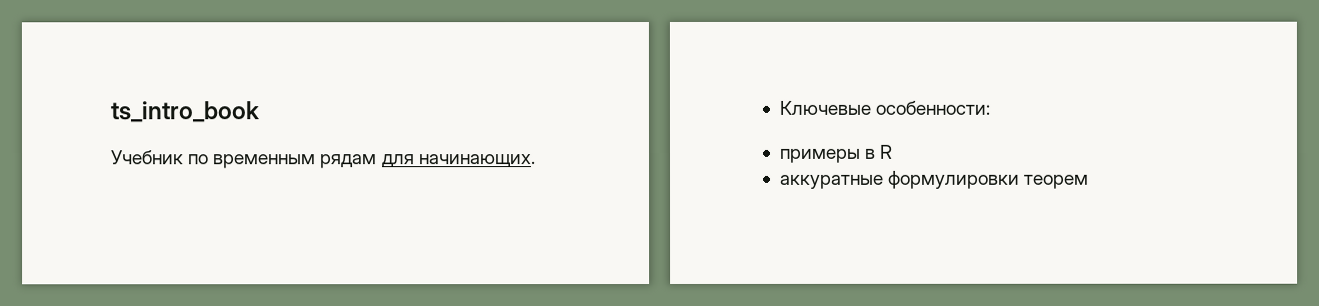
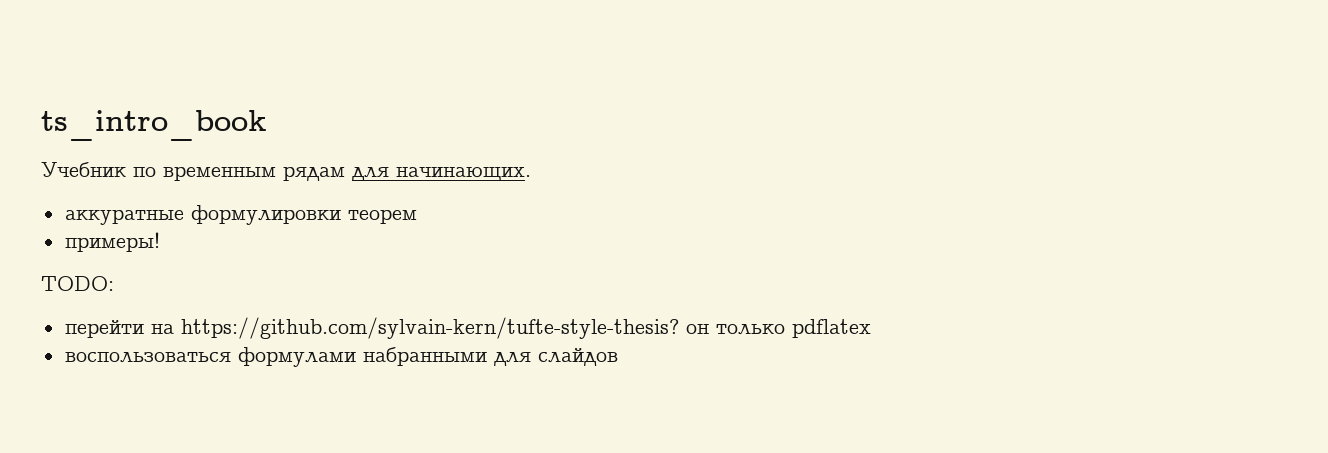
[778,100,991,115] [778,144,894,163] [779,170,1090,189] Ключевые особенности: // примеры в R // аккуратные формулировки теорем -> [64,205,417,225] [64,232,160,252] [41,276,114,291] [64,317,871,339] [64,347,618,367] аккуратные формулировки теорем // примеры! // TODO: // перейти на https://github.com/sylvain-kern/tufte-style-thesis? он только pdflatex // воспользоваться формулами набранными для слайдов

